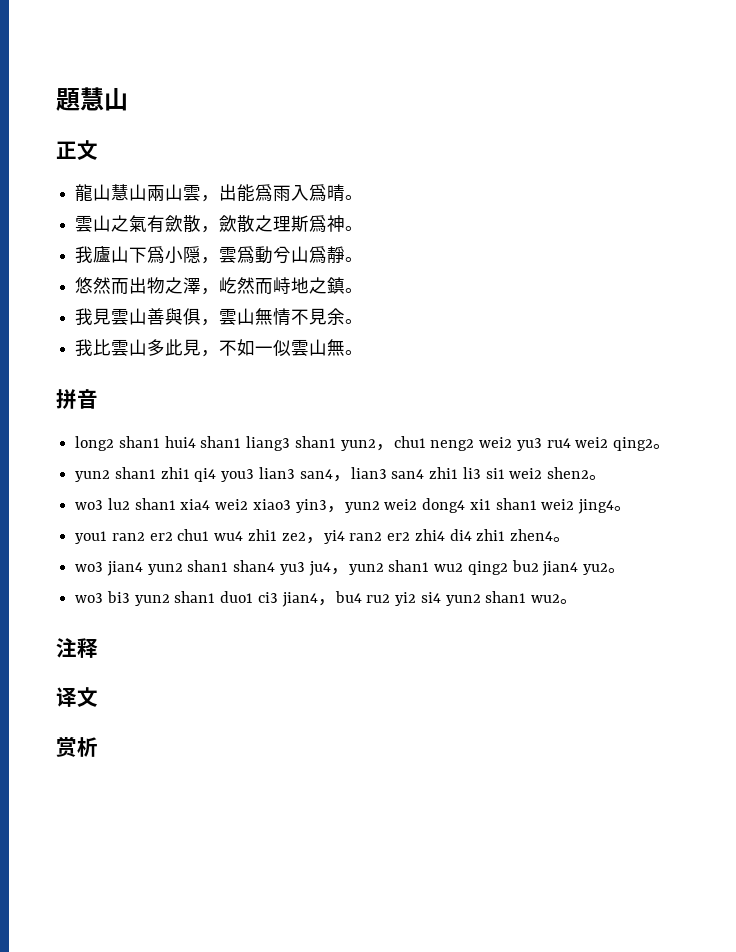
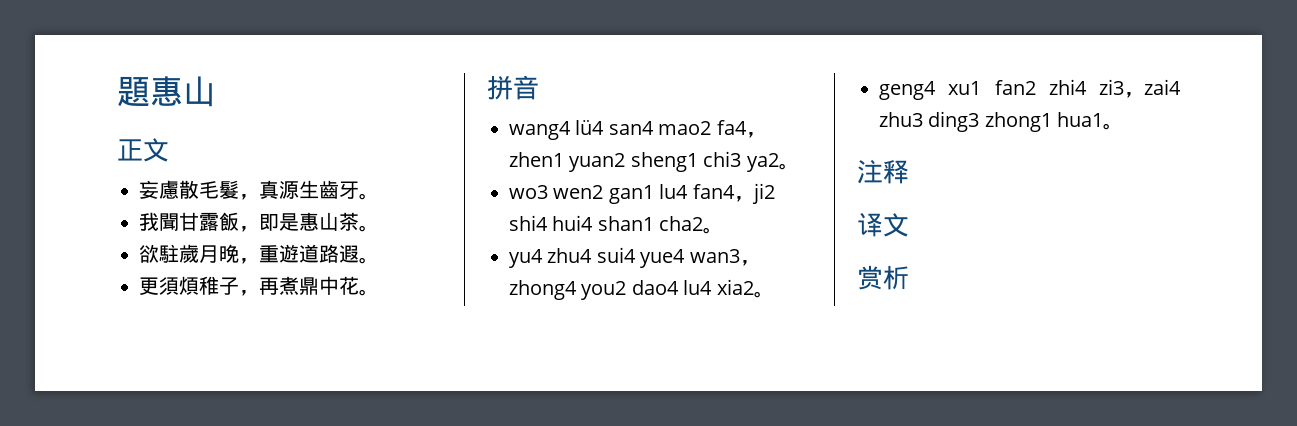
[80,87,104,111] 慧 -> [150,76,183,106] 惠
[75,184,364,202] [75,215,364,233] [75,246,364,264] [75,277,364,295] [75,308,364,326] [75,339,364,357] [56,389,98,409] [75,436,671,451] [75,467,607,482] [75,498,632,514] [75,529,571,544] [75,560,626,576] [75,591,560,607] 龍山慧山兩山雲，出能爲雨入爲晴。 // 雲山之氣有歛散，歛散之理斯爲神。 // 我廬山下爲小隠，雲爲動兮山爲靜。 // 悠然而出物之澤，屹然而峙地之鎮。 // 我見雲山善與俱，雲山無情不見余。 // 我比雲山多此見，不如一似雲山無。 // 拼音 // long2 shan1 hui4 shan1 liang3 shan1 yun2，chu1 neng2 wei2 yu3 ru4 wei2 qing2。 // yun2 shan1 zhi1 qi4 you3 lian3 san4，lian3 san4 zhi1 li3 si1 wei2 shen2。 // wo3 lu2 shan1 xia4 wei2 xiao3 yin3，yun2 wei2 dong4 xi1 shan1 wei2 jing4。 // you1 ran2 er2 chu1 wu4 zhi1 ze2，yi4 ran2 er2 zhi4 di4 zhi1 zhen4。 // wo3 jian4 yun2 shan1 shan4 yu3 ju4，yun2 shan1 wu2 qing2 bu2 jian4 yu2。 // wo3 bi3 yun2 shan1 duo1 ci3 jian4，bu4 ru2 yi2 si4 yun2 shan1 wu2 -> [139,180,379,200] [139,212,379,232] [139,244,379,264] [139,276,379,296] [487,75,539,100] [509,120,766,140] [509,151,799,172] [509,183,775,204] [509,215,724,234] [509,247,760,268] [509,279,774,300] [879,79,1181,100] [879,111,1104,132] 妄慮散毛髮，真源生齒牙。 // 我聞甘露飯，即是惠山茶。 // 欲駐歲月晚，重遊道路遐。 // 更須煩稚子，再煮鼎中花。 // 拼音 // wang4 lü4 san4 mao2 fa4，zhen1 yuan2 sheng1 chi3 ya2。 // wo3 wen2 gan1 lu4 fan4，ji2 shi4 hui4 shan1 cha2。 // yu4 zhu4 sui4 yue4 wan3，zhong4 you2 dao4 lu4 xia2。 // geng4 xu1 fan2 zhi4 zi3，zai4 zhu3 ding3 zhong1 hua1

